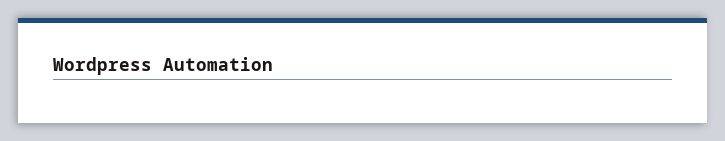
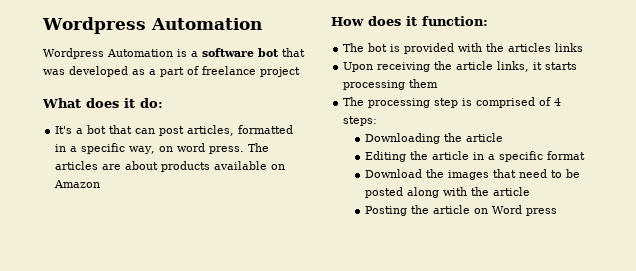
[53,57,273,75] Wordpress Automation -> [42,17,262,34] [43,48,305,59] [43,66,300,77] [42,98,163,108] [55,125,294,136] [55,143,270,154] [55,161,286,172] [54,180,101,188] [331,16,488,26] [343,43,584,54] [343,61,578,72] [343,79,439,90] [343,97,562,108] [343,116,378,126] [365,133,504,144] [365,151,586,162] [365,169,581,180] [365,187,531,198] [365,205,558,216] Wordpress Automation // Wordpress Automation is a software bot that was developed as a part of freelance project // What does it do: // It's a bot that can post articles, formatted in a specific way, on word press. The articles are about products available on Amazon // How does it function: // The bot is provided with the articles links // Upon receiving the article links, it starts processing them // The processing step is comprised of 4 steps: // Downloading the article // Editing the article in a specific format // Download the images that need to be posted along with the article // Posting the article on Word press

